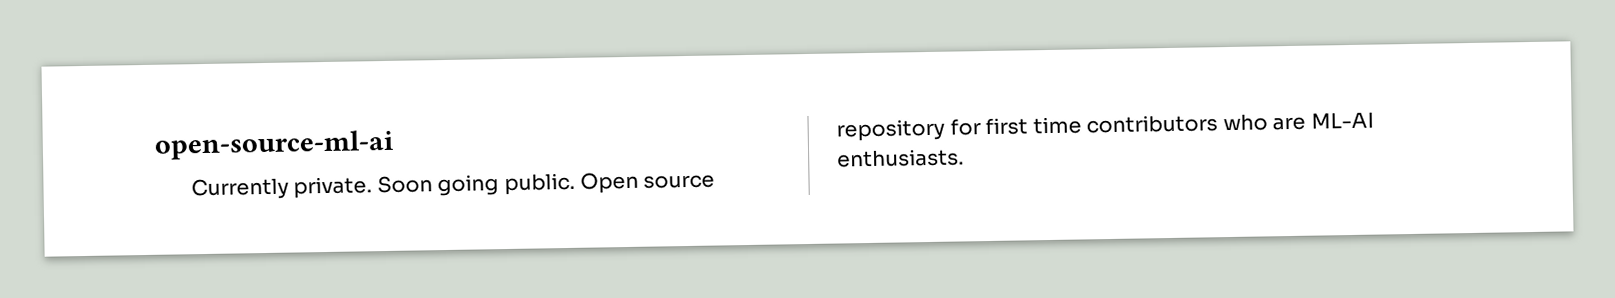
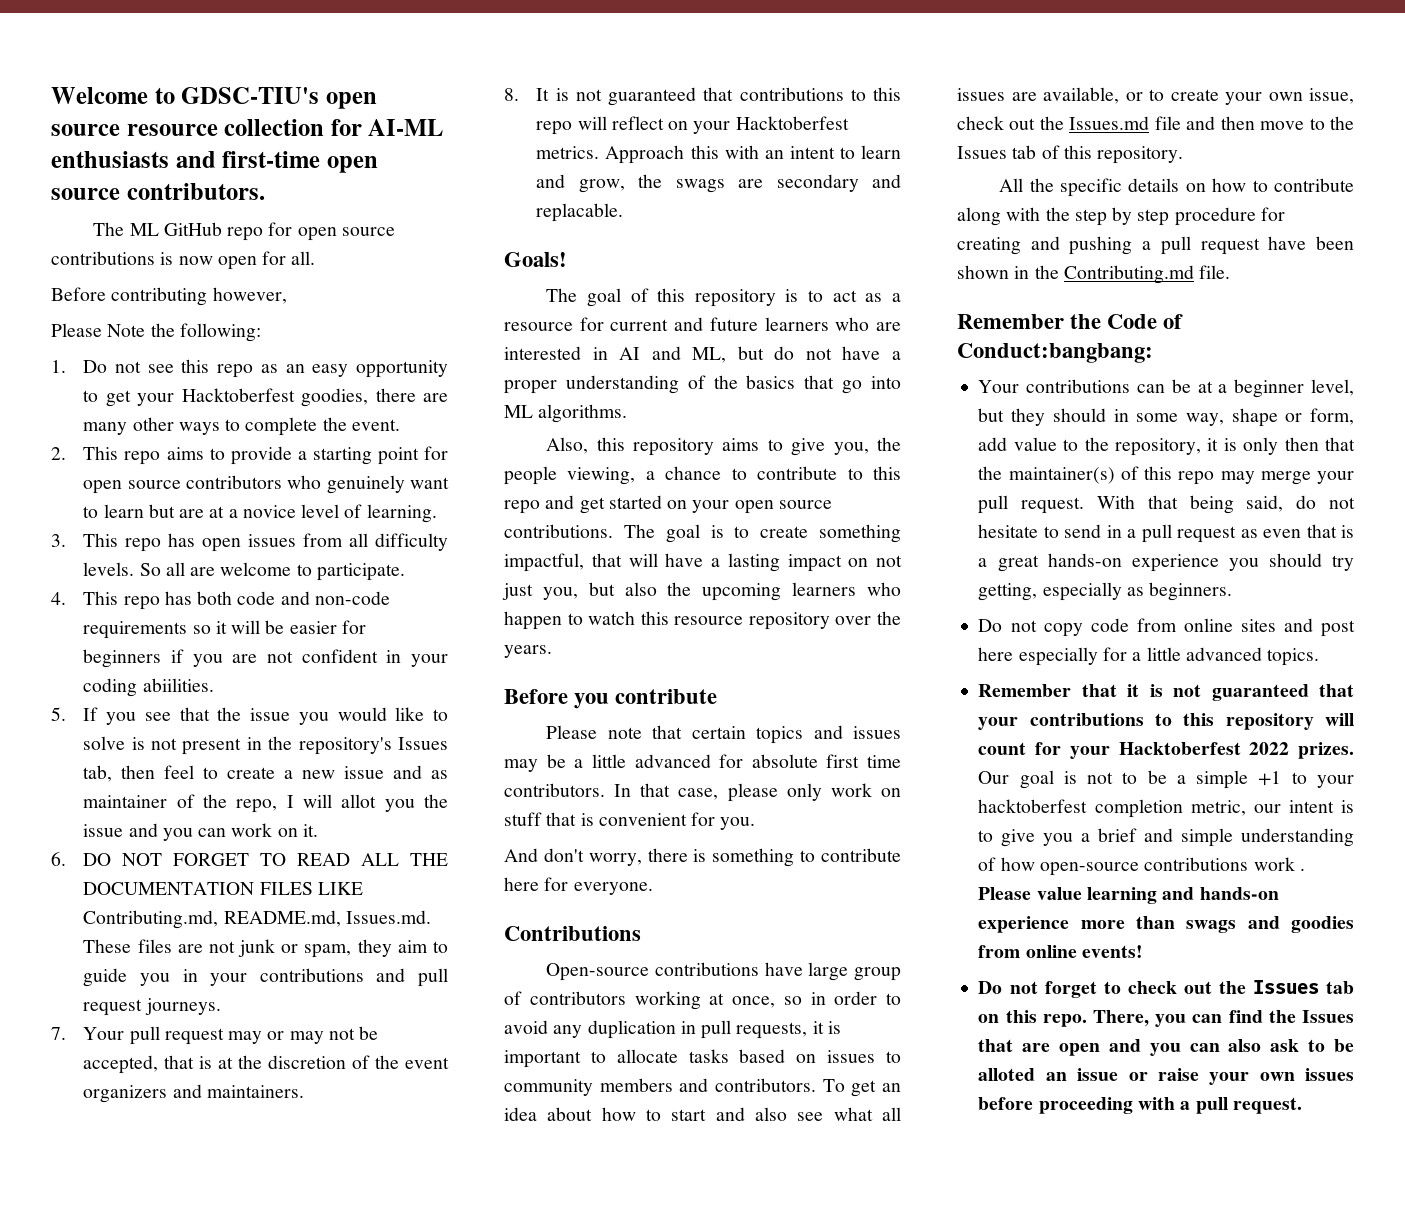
[154,129,394,160] [190,171,716,201] [836,112,1374,142] [837,148,964,168] open-source-ml-ai // Currently private. Soon going public. Open source repository for first time contributors who are ML-AI enthusiasts. -> [51,87,377,109] [51,119,444,136] [51,151,378,173] [51,183,265,200] [93,222,395,241] [51,251,316,270] [51,287,287,306] [51,323,261,342] [51,359,448,378] [83,388,448,407] [83,417,400,436] [51,446,448,465] [83,475,449,494] [83,504,437,523] [51,533,448,552] [83,562,405,581] [51,591,390,610] [83,620,366,639] [83,649,448,668] [83,678,214,697] [51,707,448,725] [83,736,448,755] [83,765,448,782] [83,794,448,813] [83,823,318,841] [51,852,448,866] [83,882,363,895] [83,910,431,929] [83,939,449,958] [83,968,448,987] [83,998,221,1016] [51,1026,379,1045] [83,1055,449,1074] [83,1084,304,1103] [504,87,901,106] [536,116,849,135] [536,145,901,164] [536,174,901,193] [536,203,624,222] [504,252,567,267] [546,288,901,307] [504,317,901,331] [504,346,901,363] [504,375,901,394] [504,404,628,423] [546,437,901,456] [504,466,901,485] [504,495,832,514] [504,524,901,543] [504,553,902,572] [502,582,901,601] [504,611,901,630] [504,645,552,658] [504,689,718,709] [546,725,901,744] [504,754,901,772] [504,783,901,802] [504,812,756,830] [504,848,901,867] [504,877,653,895] [504,926,641,941] [546,962,901,981] [504,991,901,1010] [504,1020,841,1039] [504,1049,901,1068] [504,1078,901,1097] [504,1107,901,1121] [957,87,1354,105] [957,116,1354,130] [957,145,1184,164] [999,178,1354,197] [957,207,1285,226] [957,236,1354,255] [957,265,1231,284] [957,314,1184,329] [957,343,1153,363] [978,379,1354,398] [978,408,1354,427] [978,437,1355,456] [978,466,1354,485] [978,495,1355,514] [978,524,1354,543] [978,553,1354,572] [978,582,1233,601] [978,618,1355,637] [978,647,1320,666] [978,684,1354,701] [978,713,1354,730] [978,742,1354,759] [978,770,1354,789] [978,799,1354,818] [978,828,1354,847] [978,857,1305,876] [978,887,1279,904] [978,916,1354,933] [978,945,1143,958] [978,980,1354,998] [978,1010,1354,1027] [978,1039,1354,1056] [978,1068,1354,1085] [978,1097,1302,1114] Welcome to GDSC-TIU's open source resource collection for AI-ML enthusiasts and first-time open source contributors. // The ML GitHub repo for open source contributions is now open for all. // Before contributing however, // Please Note the following: // 1. Do not see this repo as an easy opportunity to get your Hacktoberfest goodies, there are many other ways to complete the event. // 2. This repo aims to provide a starting point for open source contributors who genuinely want to learn but are at a novice level of learning. // 3. This repo has open issues from all difficulty levels. So all are welcome to participate. // 4. This repo has both code and non-code requirements so it will be easier for beginners if you are not confident in your coding abiilities. // 5. If you see that the issue you would like to solve is not present in the repository's Issues tab, then feel to create a new issue and as maintainer of the repo, I will allot you the issue and you can work on it. // 6. DO NOT FORGET TO READ ALL THE DOCUMENTATION FILES LIKE Contributing.md, README.md, Issues.md. These files are not junk or spam, they aim to guide you in your contributions and pull request journeys. // 7. Your pull request may or may not be accepted, that is at the discretion of the event organizers and maintainers. // 8. It is not guaranteed that contributions to this repo will reflect on your Hacktoberfest metrics. Approach this with an intent to learn and grow, the swags are secondary and replacable. // Goals! // The goal of this repository is to act as a resource for current and future learners who are interested in AI and ML, but do not have a proper understanding of the basics that go into ML algorithms. // Also, this repository aims to give you, the people viewing, a chance to contribute to this repo and get started on your open source contributions. The goal is to create something impactful, that will have a lasting impact on not just you, but also the upcoming learners who happen to watch this resource repository over the years. // Before you contribute // Please note that certain topics and issues may be a little advanced for absolute first time contributors. In that case, please only work on stuff that is convenient for you. // And don't worry, there is something to contribute here for everyone. // Contributions // Open-source contributions have large group of contributors working at once, so in order to avoid any duplication in pull requests, it is important to allocate tasks based on issues to community members and contributors. To get an idea about how to start and also see what all issues are available, or to create your own issue, check out the Issues.md file and then move to the Issues tab of this repository. // All the specific details on how to contribute along with the step by step procedure for creating and pushing a pull request have been shown in the Contributing.md file. // Remember the Code of Conduct:bangbang: // Your contributions can be at a beginner level, but they should in some way, shape or form, add value to the repository, it is only then that the maintainer(s) of this repo may merge your pull request. With that being said, do not hesitate to send in a pull request as even that is a great hands-on experience you should try getting, especially as beginners. // Do not copy code from online sites and post here especially for a little advanced topics. // Remember that it is not guaranteed that your contributions to this repository will count for your Hacktoberfest 2022 prizes. Our goal is not to be a simple +1 to your hacktoberfest completion metric, our intent is to give you a brief and simple understanding of how open-source contributions work . Please value learning and hands-on experience more than swags and goodies from online events! // Do not forget to check out the Issues tab on this repo. There, you can find the Issues that are open and you can also ask to be alloted an issue or raise your own issues before proceeding with a pull request.

